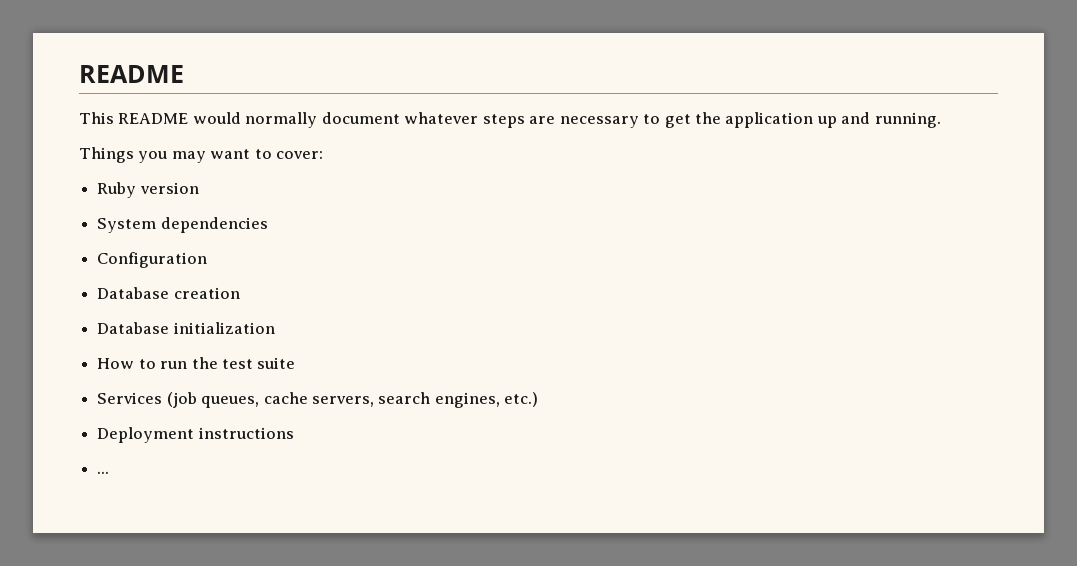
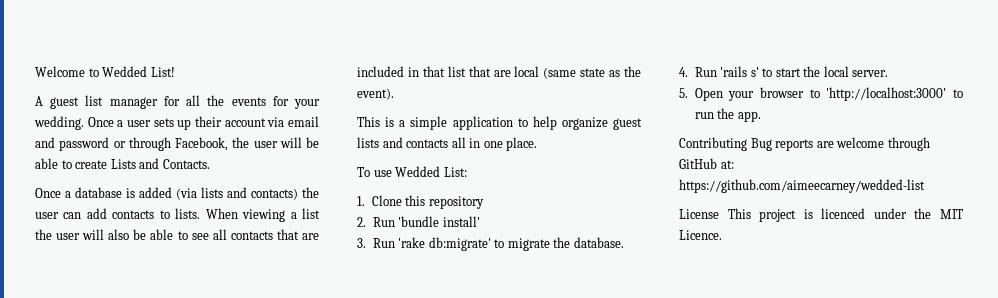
[79,65,184,83] [79,112,941,128] [79,147,324,163] [97,182,199,198] [97,217,268,233] [97,252,208,268] [97,287,240,299] [97,322,275,334] [97,357,296,369] [97,392,539,408] [97,427,294,443] [97,471,110,474] README // This README would normally document whatever steps are necessary to get the application up and running. // Things you may want to cover: // Ruby version // System dependencies // Configuration // Database creation // Database initialization // How to run the test suite // Services (job queues, cache servers, search engines, etc.) // Deployment instructions // ... -> [35,66,175,77] [35,95,320,109] [34,116,319,130] [35,137,319,151] [35,158,210,169] [35,187,319,200] [35,208,321,222] [35,229,319,240] [357,66,641,79] [357,88,394,100] [357,116,642,130] [357,137,538,151] [357,166,467,177] [357,195,484,209] [357,216,480,227] [357,237,624,251] [679,66,889,77] [679,87,963,101] [694,108,761,122] [679,137,930,151] [679,158,734,169] [679,179,925,193] [679,208,963,222] [679,230,722,240] Welcome to Wedded List! // A guest list manager for all the events for your wedding. Once a user sets up their account via email and password or through Facebook, the user will be able to create Lists and Contacts. // Once a database is added (via lists and contacts) the user can add contacts to lists. When viewing a list the user will also be able to see all contacts that are included in that list that are local (same state as the event). // This is a simple application to help organize guest lists and contacts all in one place. // To use Wedded List: // 1. Clone this repository // 2. Run 'bundle install' // 3. Run 'rake db:migrate' to migrate the database. // 4. Run 'rails s' to start the local server. // 5. Open your browser to 'http://localhost:3000' to run the app. // Contributing Bug reports are welcome through GitHub at: https://github.com/aimeecarney/wedded-list // License This project is licenced under the MIT Licence.

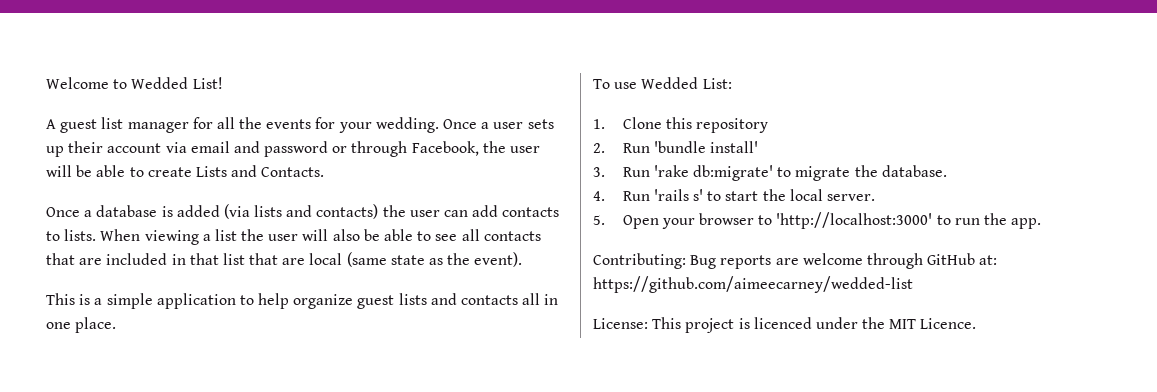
[679,137,747,151] Contributing -> [593,253,686,269] Contributing:
[679,209,719,219] License -> [593,318,648,329] License:

